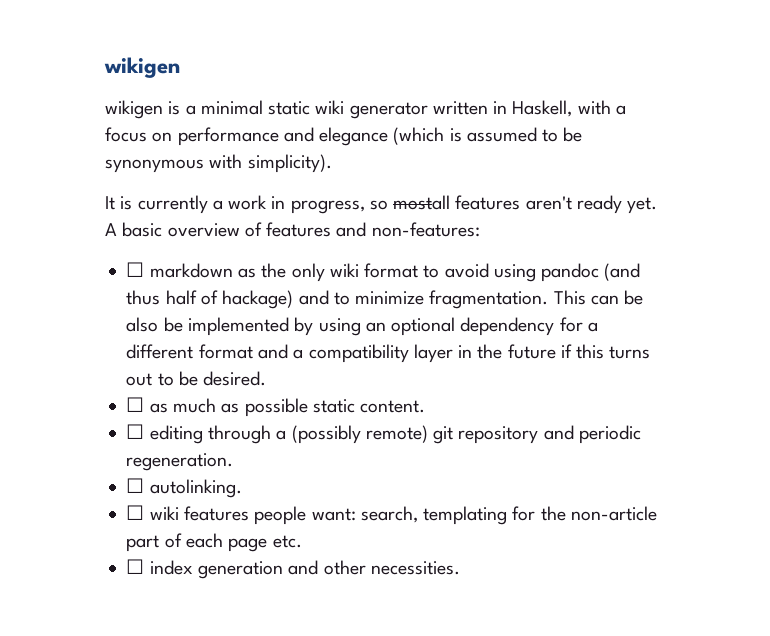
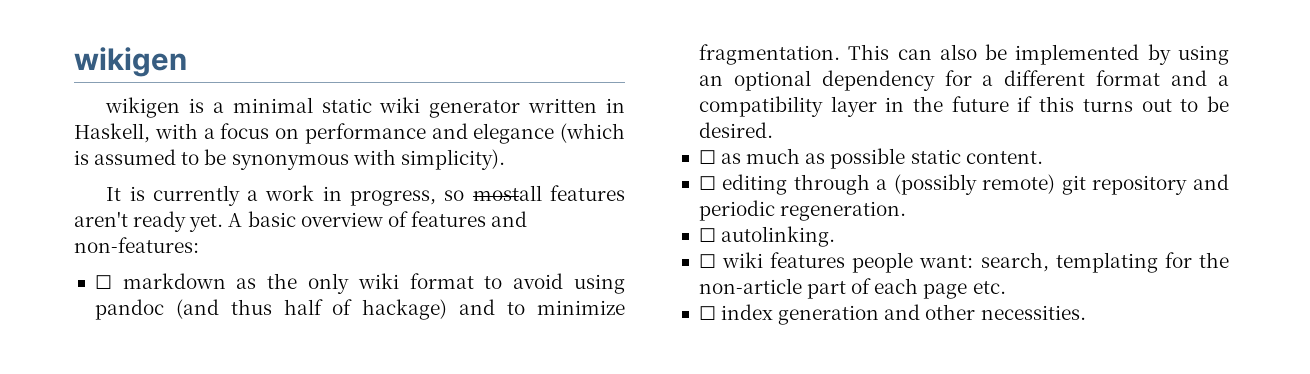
[624,290,644,305] be -> (932, 54) none

